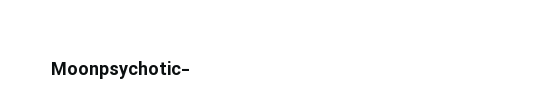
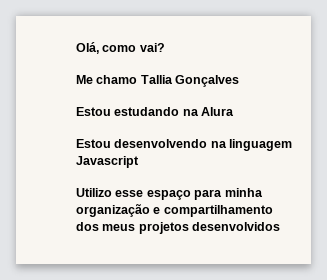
[51,61,190,79] Moonpsychotic- -> [76,42,165,54] [76,75,240,87] [76,107,235,116] [76,139,293,151] [76,156,139,168] [76,188,263,200] [76,204,273,217] [76,222,281,234] Olá, como vai? // Me chamo Tallia Gonçalves // Estou estudando na Alura // Estou desenvolvendo na linguagem Javascript // Utilizo esse espaço para minha organização e compartilhamento dos meus projetos desenvolvidos

